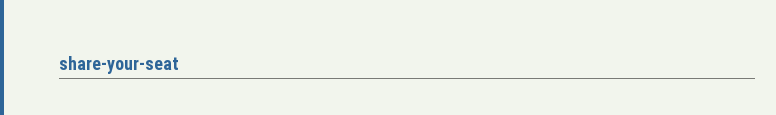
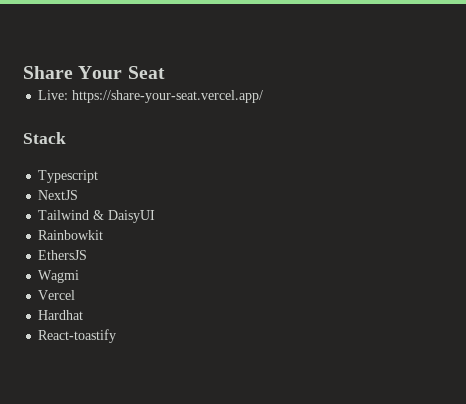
[59,56,179,74] share-your-seat -> [23,66,165,79] [38,90,264,103] [23,132,66,144] [38,170,99,183] [38,190,79,200] [38,210,156,223] [38,230,104,240] [38,250,88,260] [38,270,80,283] [38,290,76,300] [38,310,84,320] [38,329,117,343] Share Your Seat // Live: https://share-your-seat.vercel.app/ // Stack // Typescript // NextJS // Tailwind & DaisyUI // Rainbowkit // EthersJS // Wagmi // Vercel // Hardhat // React-toastify

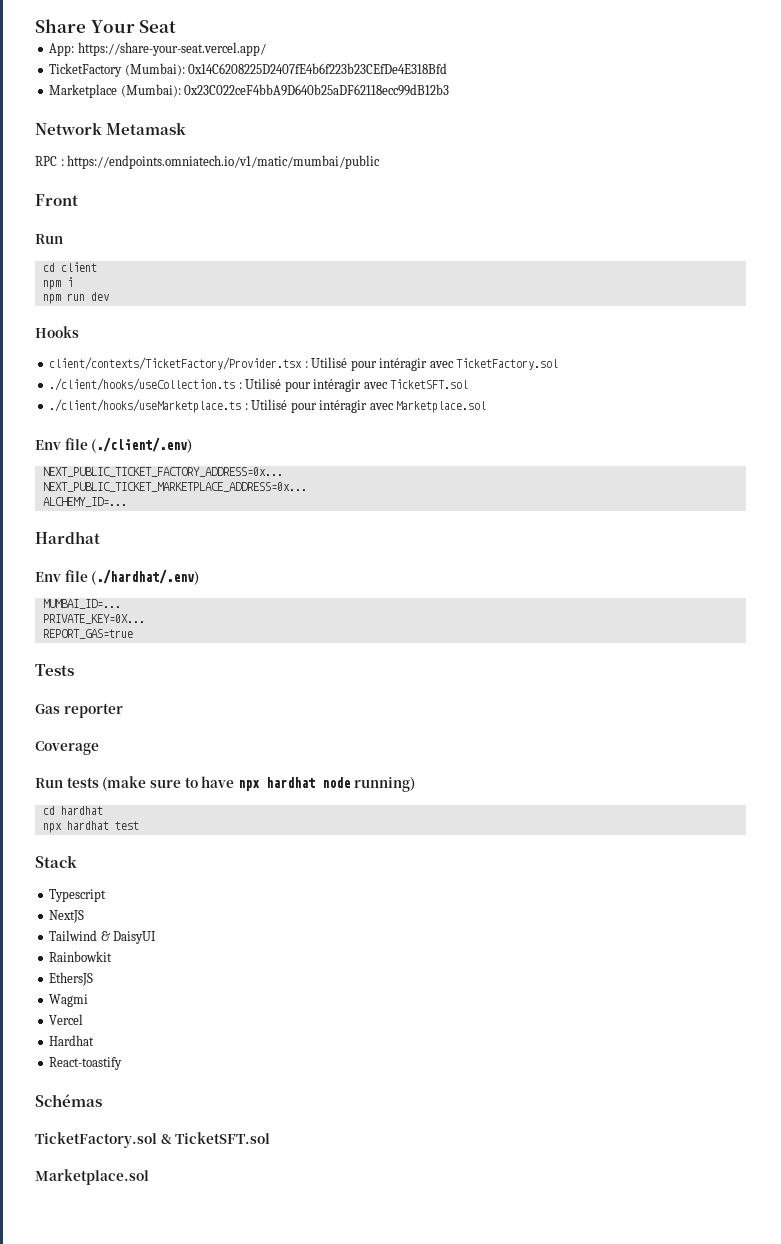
[38,90,69,100] Live: -> [49,43,75,56] App:
(264, 96) none -> [49,63,448,77] [49,84,450,98] [35,122,187,135] [35,155,381,169] [35,194,78,206] [35,234,63,244] [42,262,97,272] [42,277,73,290] [42,292,109,304] [35,326,79,338] [49,357,559,371] [49,378,469,392] [49,399,487,413] [35,437,193,453] [42,467,283,477] [42,482,307,492] [42,497,127,507] [35,531,100,544] [35,569,200,585] [42,599,121,609] [42,614,145,624] [42,629,133,639] [35,664,74,676] [35,703,123,718] [35,741,99,755] [35,776,415,792] [42,806,103,815] [42,821,139,833] // TicketFactory (Mumbai): 0x14C6208225D2407fE4b6f223b23CEfDe4E318Bfd // Marketplace (Mumbai): 0x23C022ceF4bbA9D640b25aDF62118ecc99dB12b3 // Network Metamask // RPC : https://endpoints.omniatech.io/v1/matic/mumbai/public // Front // Run // cd client // npm i // npm run dev // Hooks // client/contexts/TicketFactory/Provider.tsx : Utilisé pour intéragir avec TicketFactory.sol // ./client/hooks/useCollection.ts : Utilisé pour intéragir avec TicketSFT.sol // ./client/hooks/useMarketplace.ts : Utilisé pour intéragir avec Marketplace.sol // Env file (./client/.env) // NEXT_PUBLIC_TICKET_FACTORY_ADDRESS=0x... // NEXT_PUBLIC_TICKET_MARKETPLACE_ADDRESS=0x... // ALCHEMY_ID=... // Hardhat // Env file (./hardhat/.env) // MUMBAI_ID=... // PRIVATE_KEY=0X... // REPORT_GAS=true // Tests // Gas reporter // Coverage // Run tests (make sure to have npx hardhat node running) // cd hardhat // npx hardhat test
(117, 336) none -> [35,1094,102,1107] [35,1132,271,1148] [35,1169,149,1185] // Schémas // TicketFactory.sol & TicketSFT.sol // Marketplace.sol

